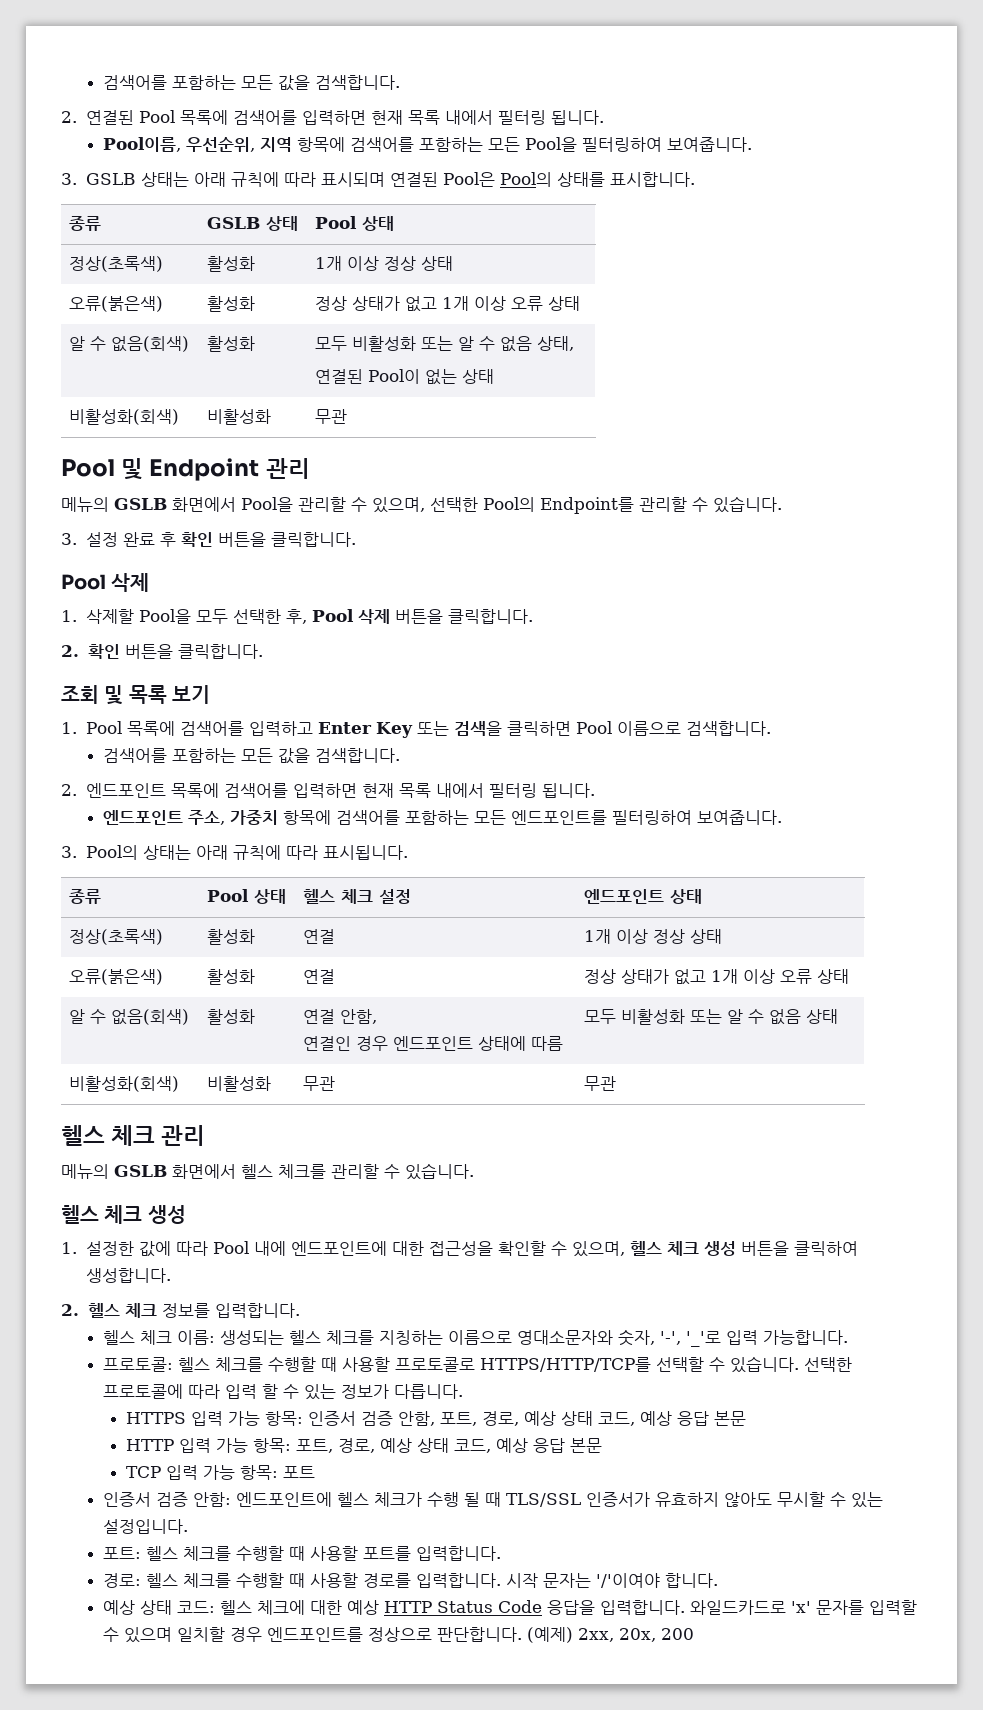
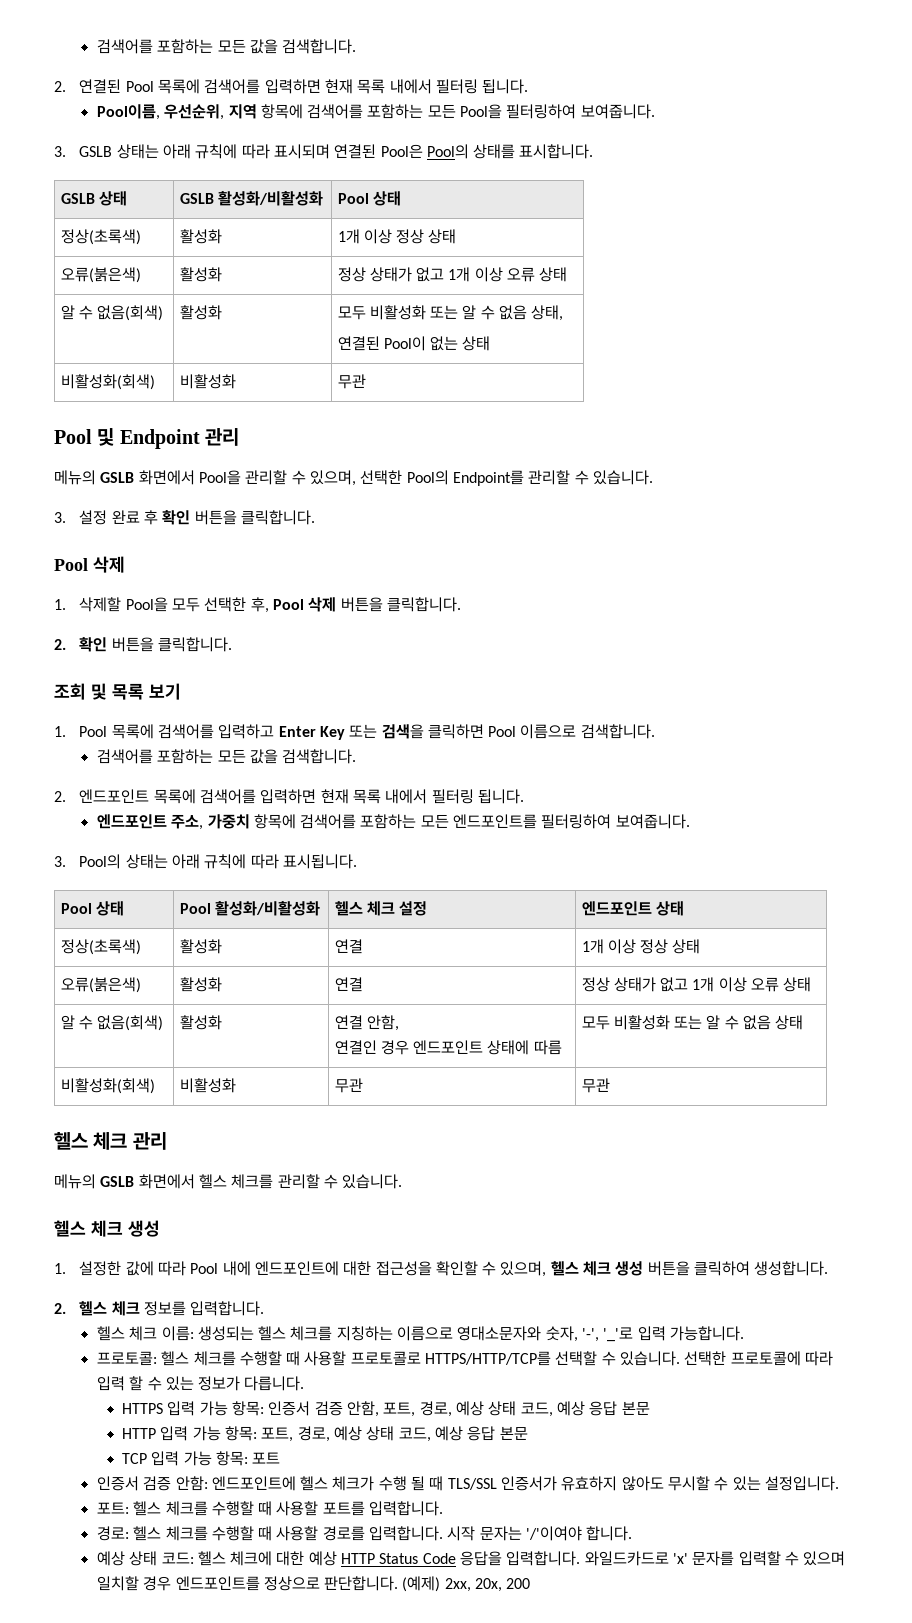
[69,216,102,231] [207,216,299,231] 종류 | GSLB 상태 -> [60,191,127,206] [179,191,323,206] GSLB 상태 | GSLB 활성화/비활성화
[69,889,102,904] [207,889,287,904] 종류 | Pool 상태 -> [60,901,124,916] [179,901,320,916] Pool 상태 | Pool 활성화/비활성화

